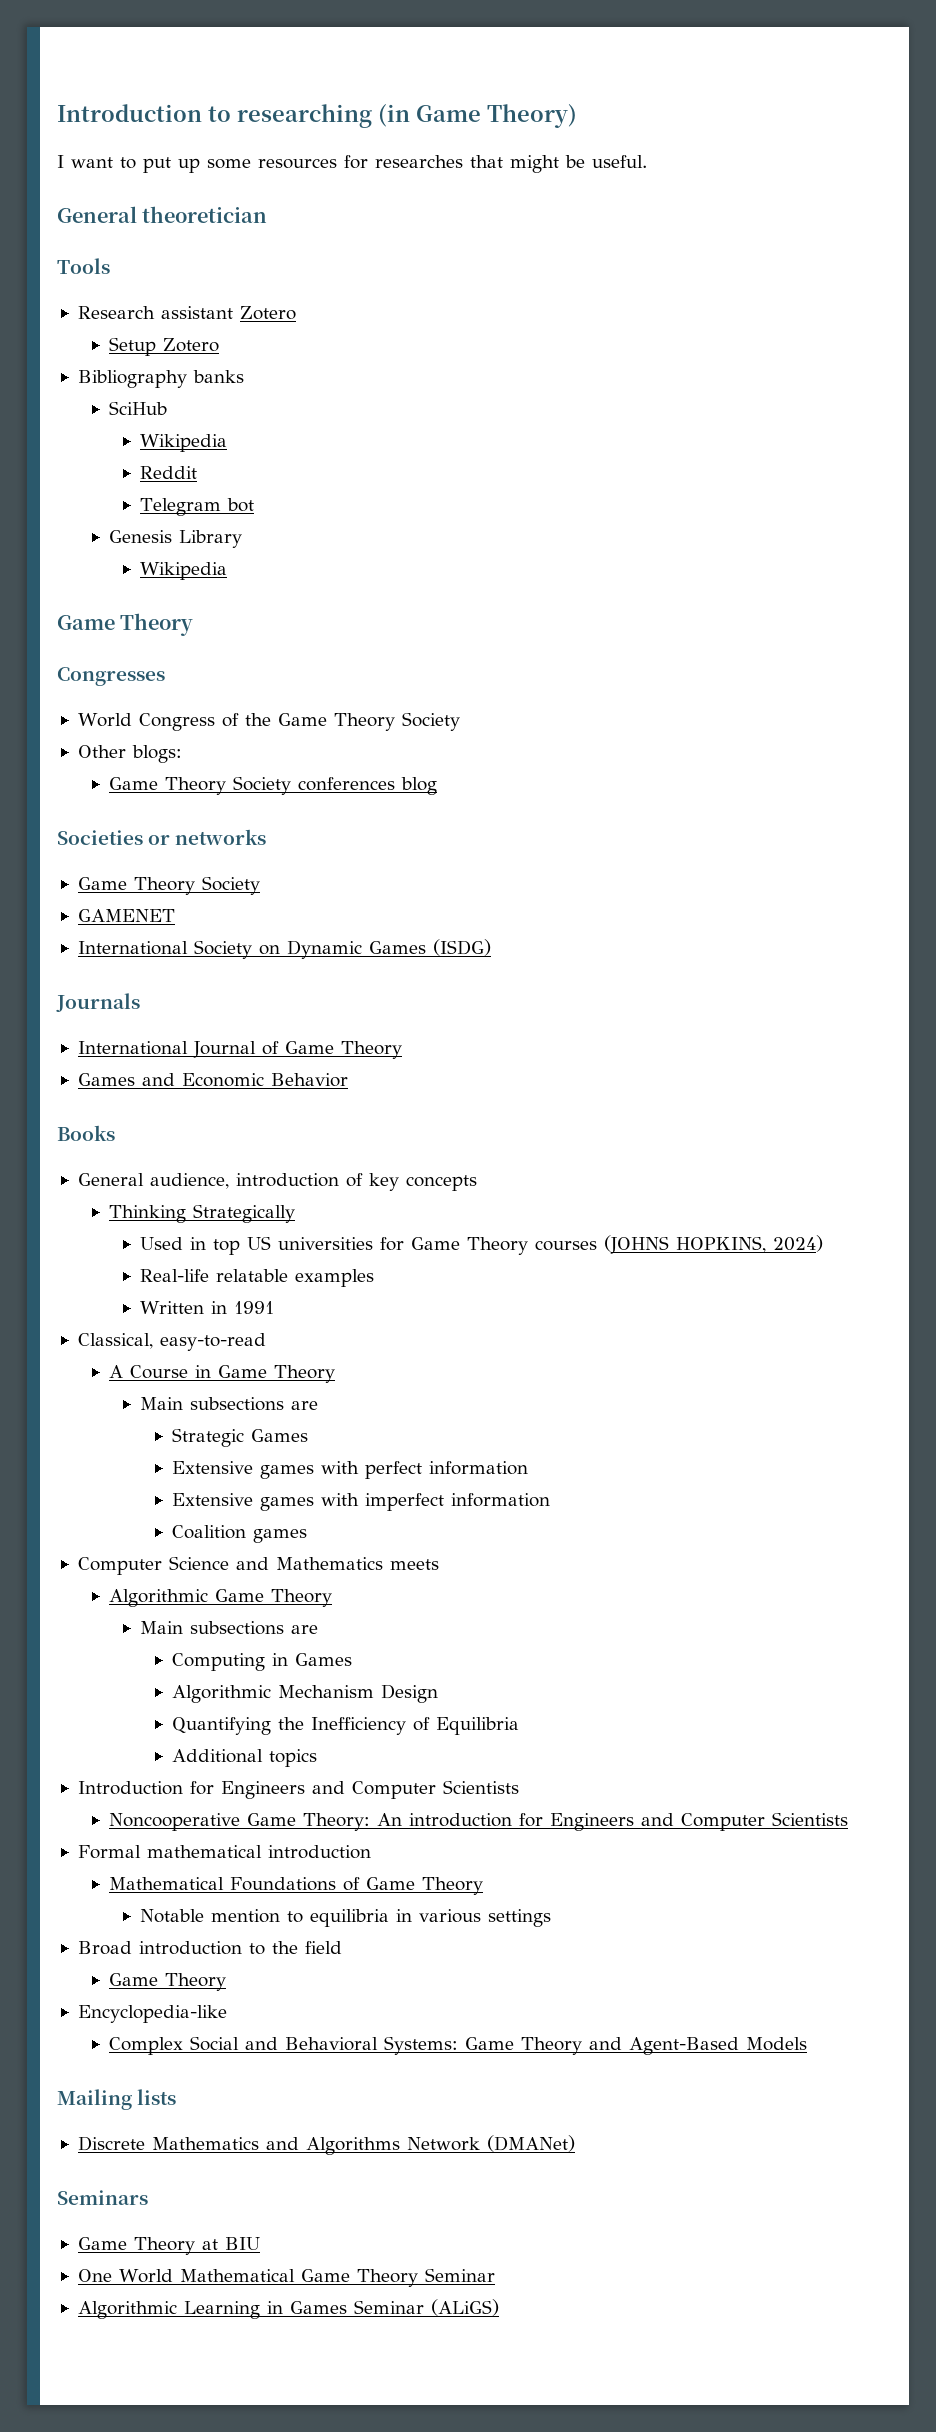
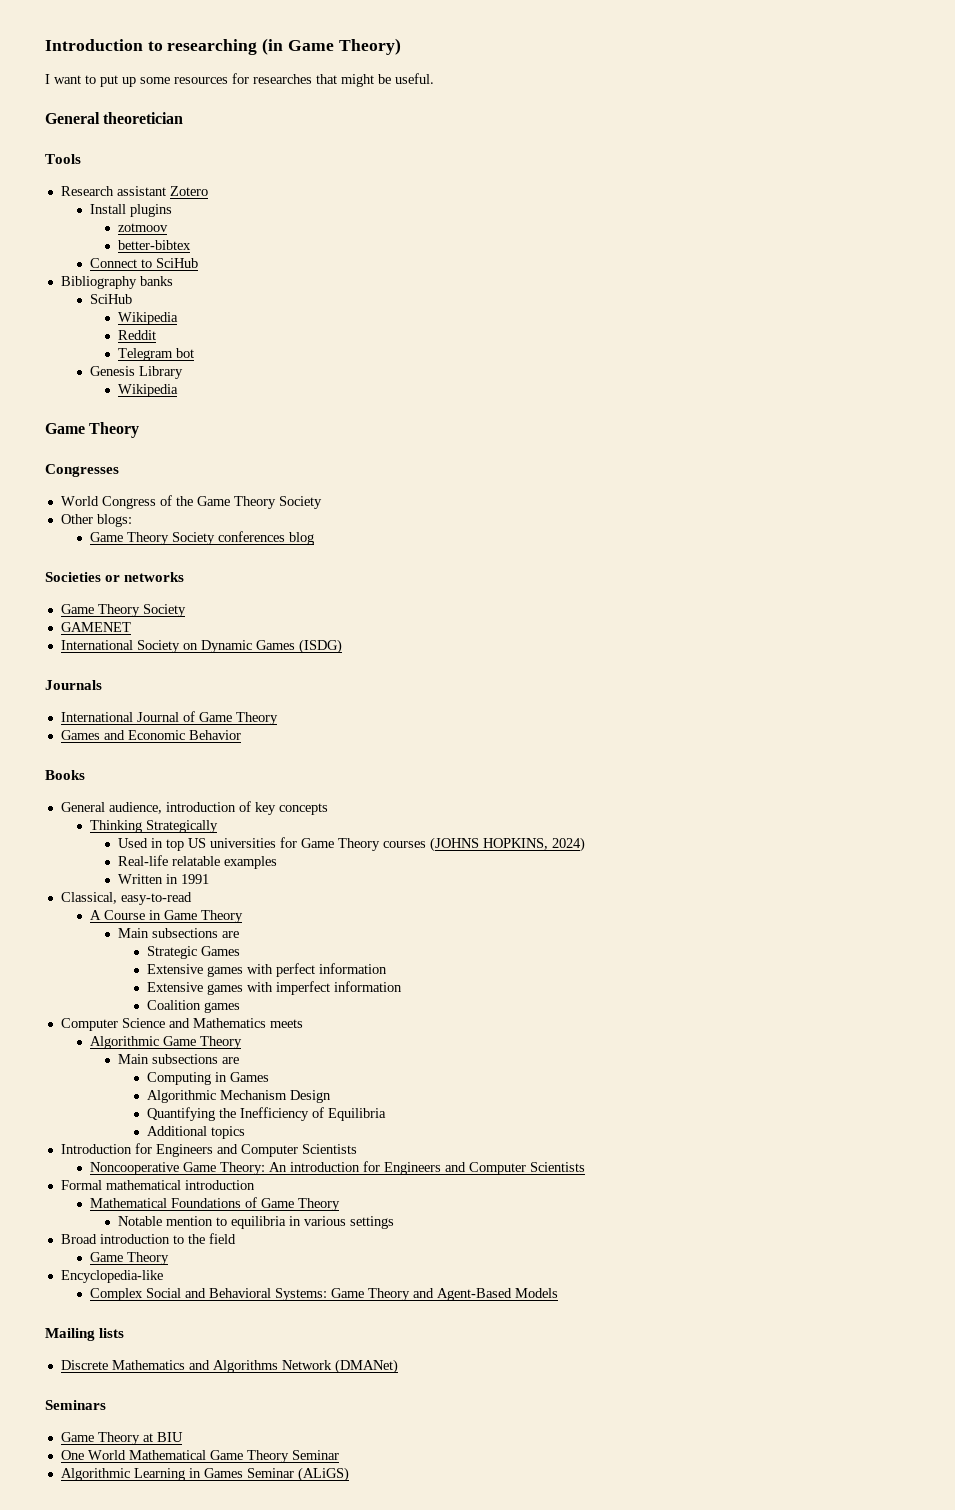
[109,337,220,356] Setup Zotero -> [89,204,172,217] [118,223,169,232] [118,240,192,250] [89,258,198,268] Install plugins // zotmoov // better-bibtex // Connect to SciHub

